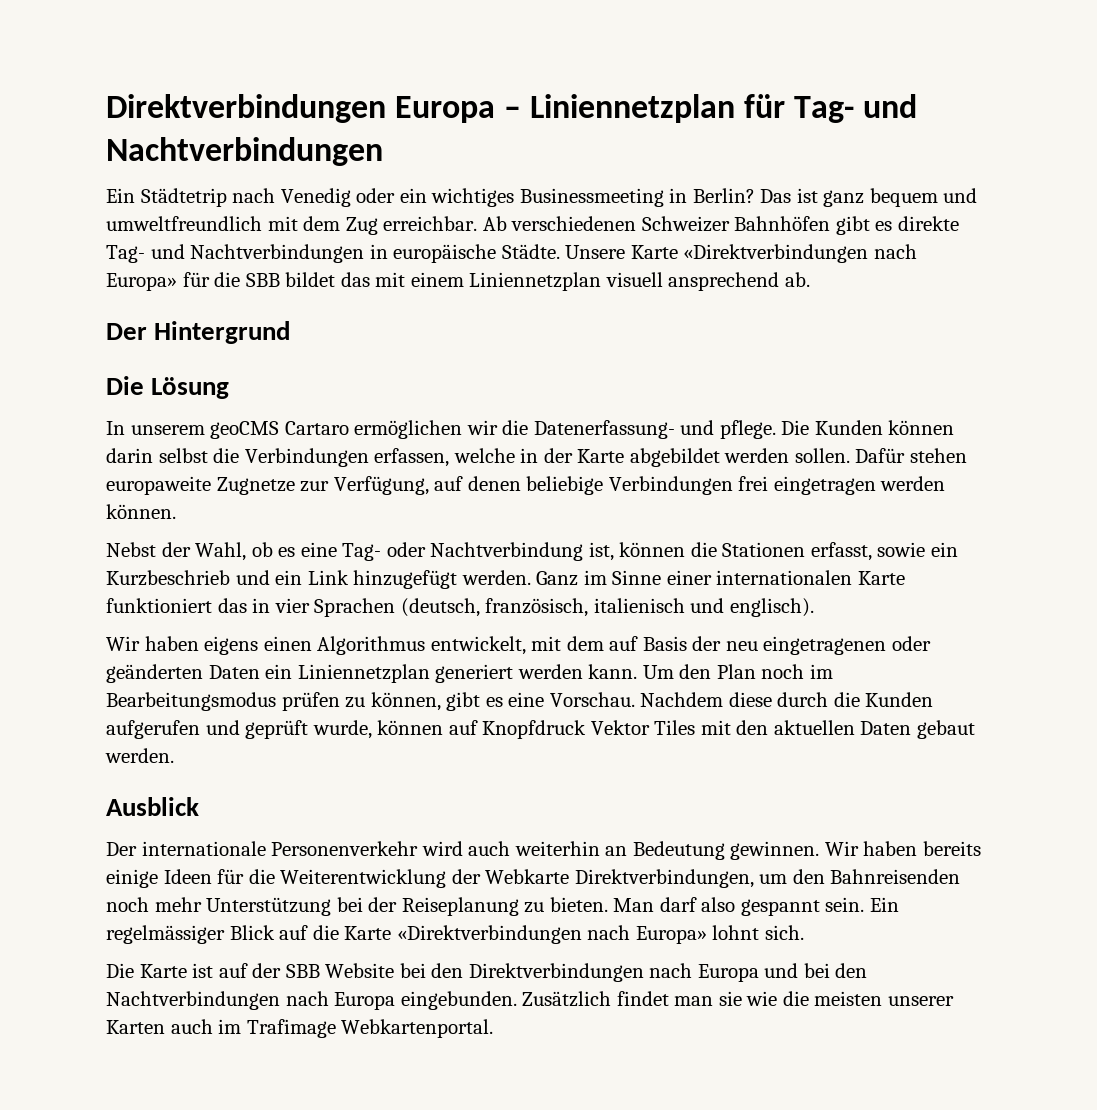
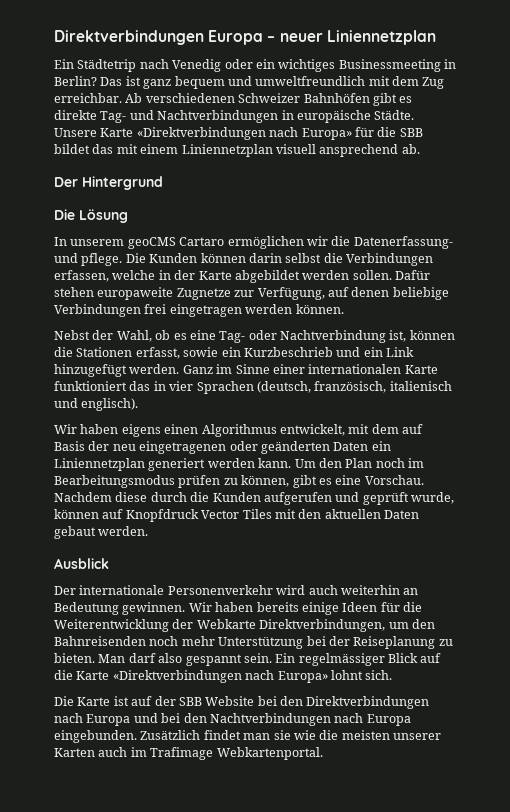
[530,94,918,123] [106,137,383,166] Liniennetzplan für Tag- und Nachtverbindungen -> [279,30,436,45] neuer Liniennetzplan
[590,720,650,735] Vektor -> [201,510,240,519] Vector

